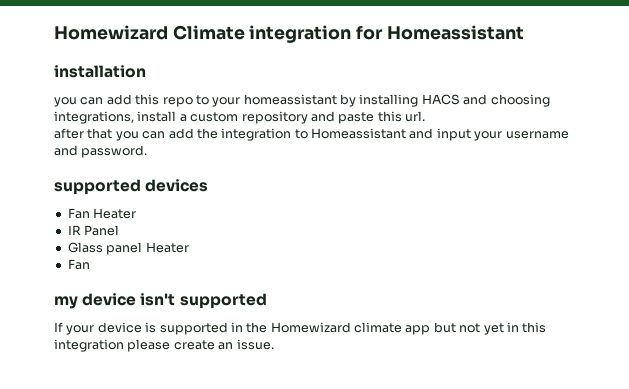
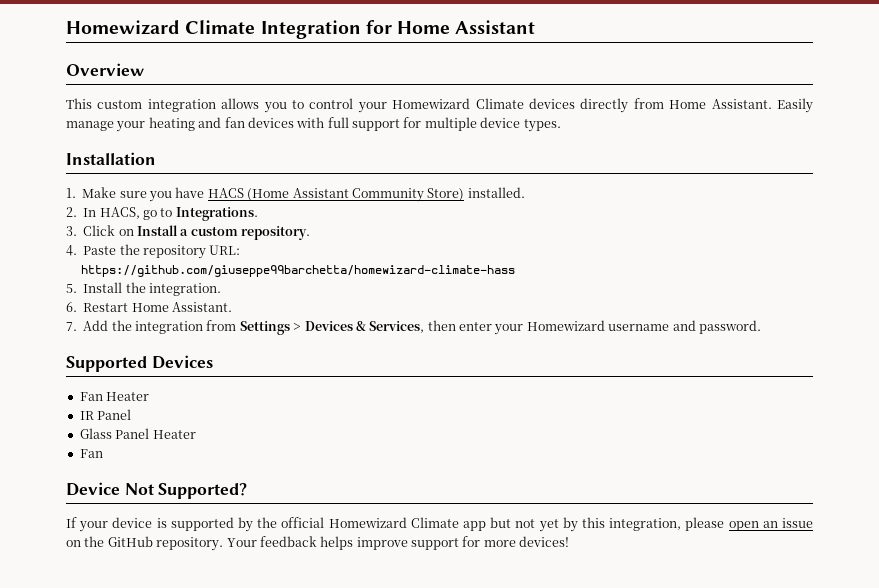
[54,25,524,43] [54,65,146,78] [54,94,550,107] [54,111,425,124] [54,128,503,141] Homewizard Climate integration for Homeassistant // installation // you can add this repo to your homeassistant by installing HACS and choosing integrations, install a custom repository and paste this url. // after that you can add the integration to Homeassistant and input your -> [66,20,536,39] [66,63,144,76] [66,98,813,113] [66,117,561,132] [66,152,156,165] [66,187,525,202] [66,207,258,221] [66,225,311,240] [66,244,241,259] [81,265,516,277] [66,282,221,296] [66,302,232,312] [66,320,605,335] Homewizard Climate Integration for Home Assistant // Overview // This custom integration allows you to control your Homewizard Climate devices directly from Home Assistant. Easily manage your heating and fan devices with full support for multiple device types. // Installation // 1. Make sure you have HACS (Home Assistant Community Store) installed. // 2. In HACS, go to Integrations. // 3. Click on Install a custom repository. // 4. Paste the repository URL: // https://github.com/giuseppe99barchetta/homewizard-climate-hass // 5. Install the integration. // 6. Restart Home Assistant. // 7. Add the integration from Settings > Devices & Services, then enter your Homewizard
[54,179,209,195] supported devices -> [66,355,213,372] Supported Devices
[106,242,143,255] panel -> [115,428,150,439] Panel
[54,293,267,309] my device isn't supported -> [66,482,248,499] Device Not Supported?
[230,322,547,335] [54,339,274,352] in the Homewizard climate app but not yet in this integration please create an issue. -> [238,517,814,532] [66,536,570,551] by the official Homewizard Climate app but not yet by this integration, please open an issue on the GitHub repository. Your feedback helps improve support for more devices!

